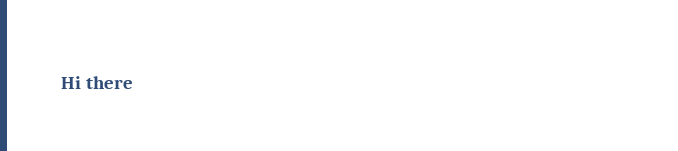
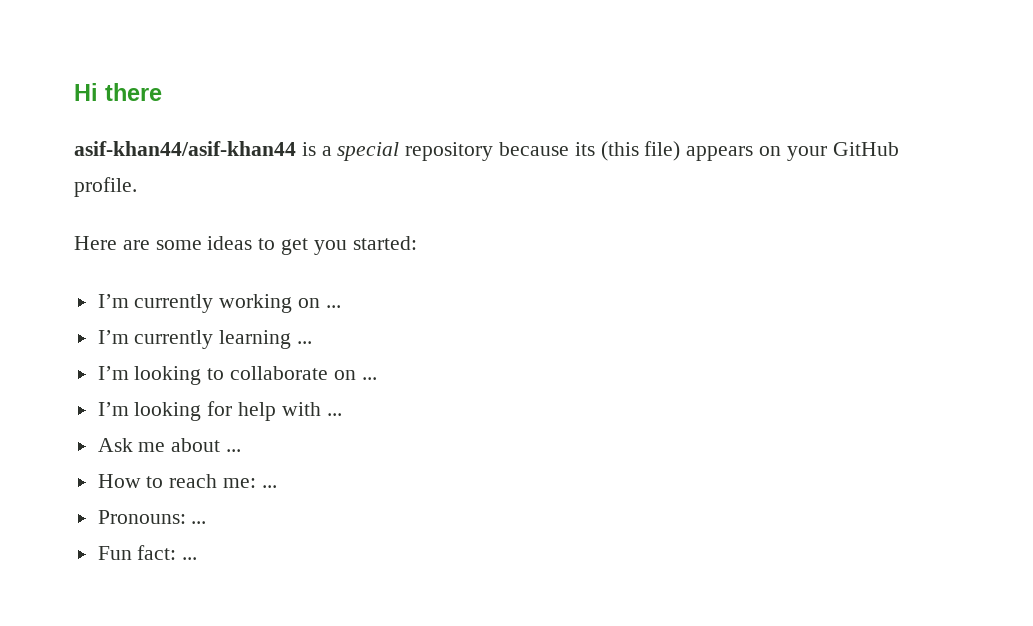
(133, 82) none -> [74,141,899,161] [74,177,137,197] [74,236,417,255] [97,294,341,313] [97,330,313,349] [97,366,377,385] [97,401,342,421] [97,438,242,452] [97,474,277,488] [97,510,207,524] [97,545,198,560] // asif-khan44/asif-khan44 is a special repository because its (this file) appears on your GitHub profile. // Here are some ideas to get you started: // I’m currently working on ... // I’m currently learning ... // I’m looking to collaborate on ... // I’m looking for help with ... // Ask me about ... // How to reach me: ... // Pronouns: ... // Fun fact: ...

